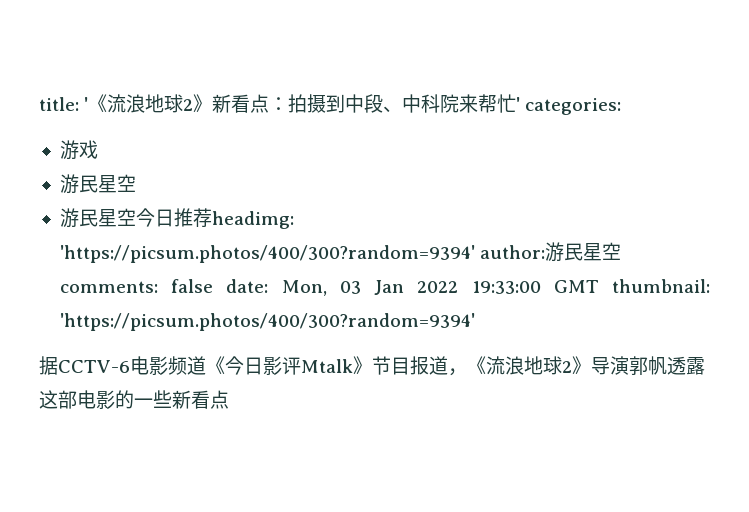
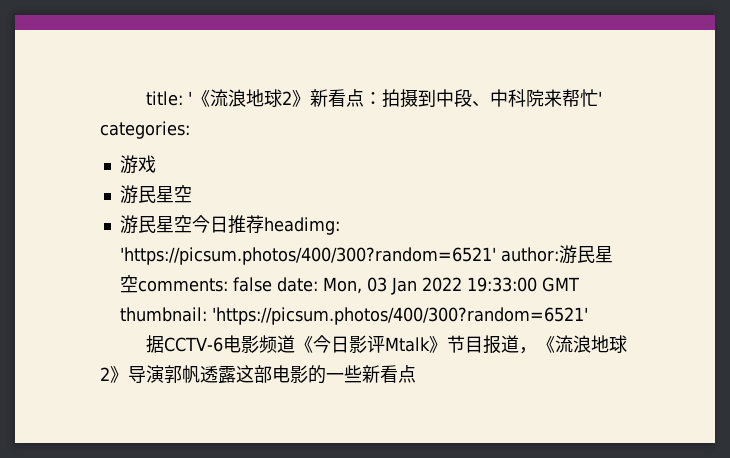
[59,245,475,263] 'https://picsum.photos/400/300?random=9394' -> [119,247,496,265] 'https://picsum.photos/400/300?random=6521'
[59,313,475,331] 'https://picsum.photos/400/300?random=9394' -> [211,307,588,325] 'https://picsum.photos/400/300?random=6521'

